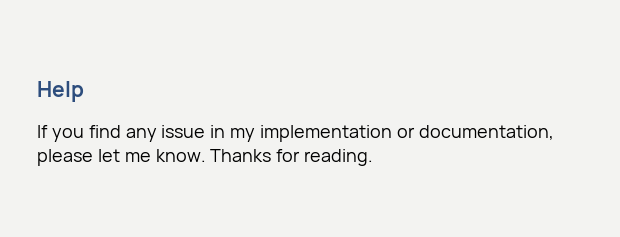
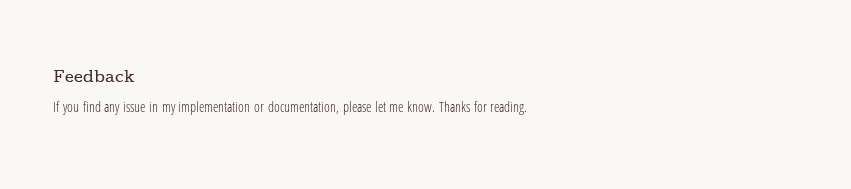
[37,81,84,102] Help -> [53,70,135,82] Feedback

